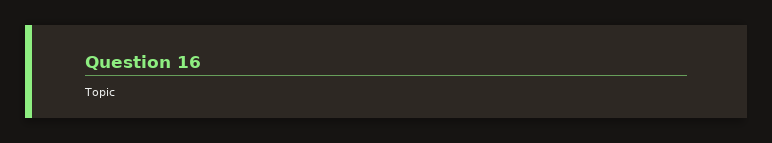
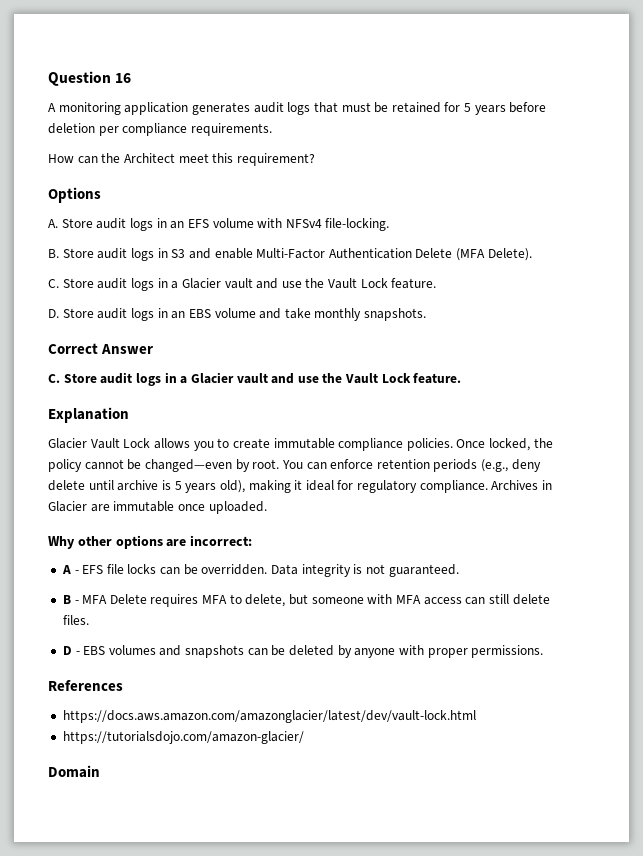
[84,88,115,98] Topic -> [48,102,547,115] [48,123,272,136] [48,153,315,166] [48,187,101,203] [48,218,390,231] [48,248,532,261] [48,278,437,291] [48,308,427,321] [48,343,154,354] [48,372,462,386] [48,407,129,423] [48,438,553,451] [48,459,541,472] [48,480,553,493] [48,501,267,514] [48,535,253,549] [61,564,459,577] [62,594,550,607] [62,615,89,625] [62,645,544,658] [48,680,123,691] [62,710,476,723] [62,731,304,744] [48,765,100,778] A monitoring application generates audit logs that must be retained for 5 years before deletion per compliance requirements. // How can the Architect meet this requirement? // Options // A. Store audit logs in an EFS volume with NFSv4 file-locking. // B. Store audit logs in S3 and enable Multi-Factor Authentication Delete (MFA Delete). // C. Store audit logs in a Glacier vault and use the Vault Lock feature. // D. Store audit logs in an EBS volume and take monthly snapshots. // Correct Answer // C. Store audit logs in a Glacier vault and use the Vault Lock feature. // Explanation // Glacier Vault Lock allows you to create immutable compliance policies. Once locked, the policy cannot be changed—even by root. You can enforce retention periods (e.g., deny delete until archive is 5 years old), making it ideal for regulatory compliance. Archives in Glacier are immutable once uploaded. // Why other options are incorrect: // A - EFS file locks can be overridden. Data integrity is not guaranteed. // B - MFA Delete requires MFA to delete, but someone with MFA access can still delete files. // D - EBS volumes and snapshots can be deleted by anyone with proper permissions. // References // https://docs.aws.amazon.com/amazonglacier/latest/dev/vault-lock.html // https://tutorialsdojo.com/amazon-glacier/ // Domain

